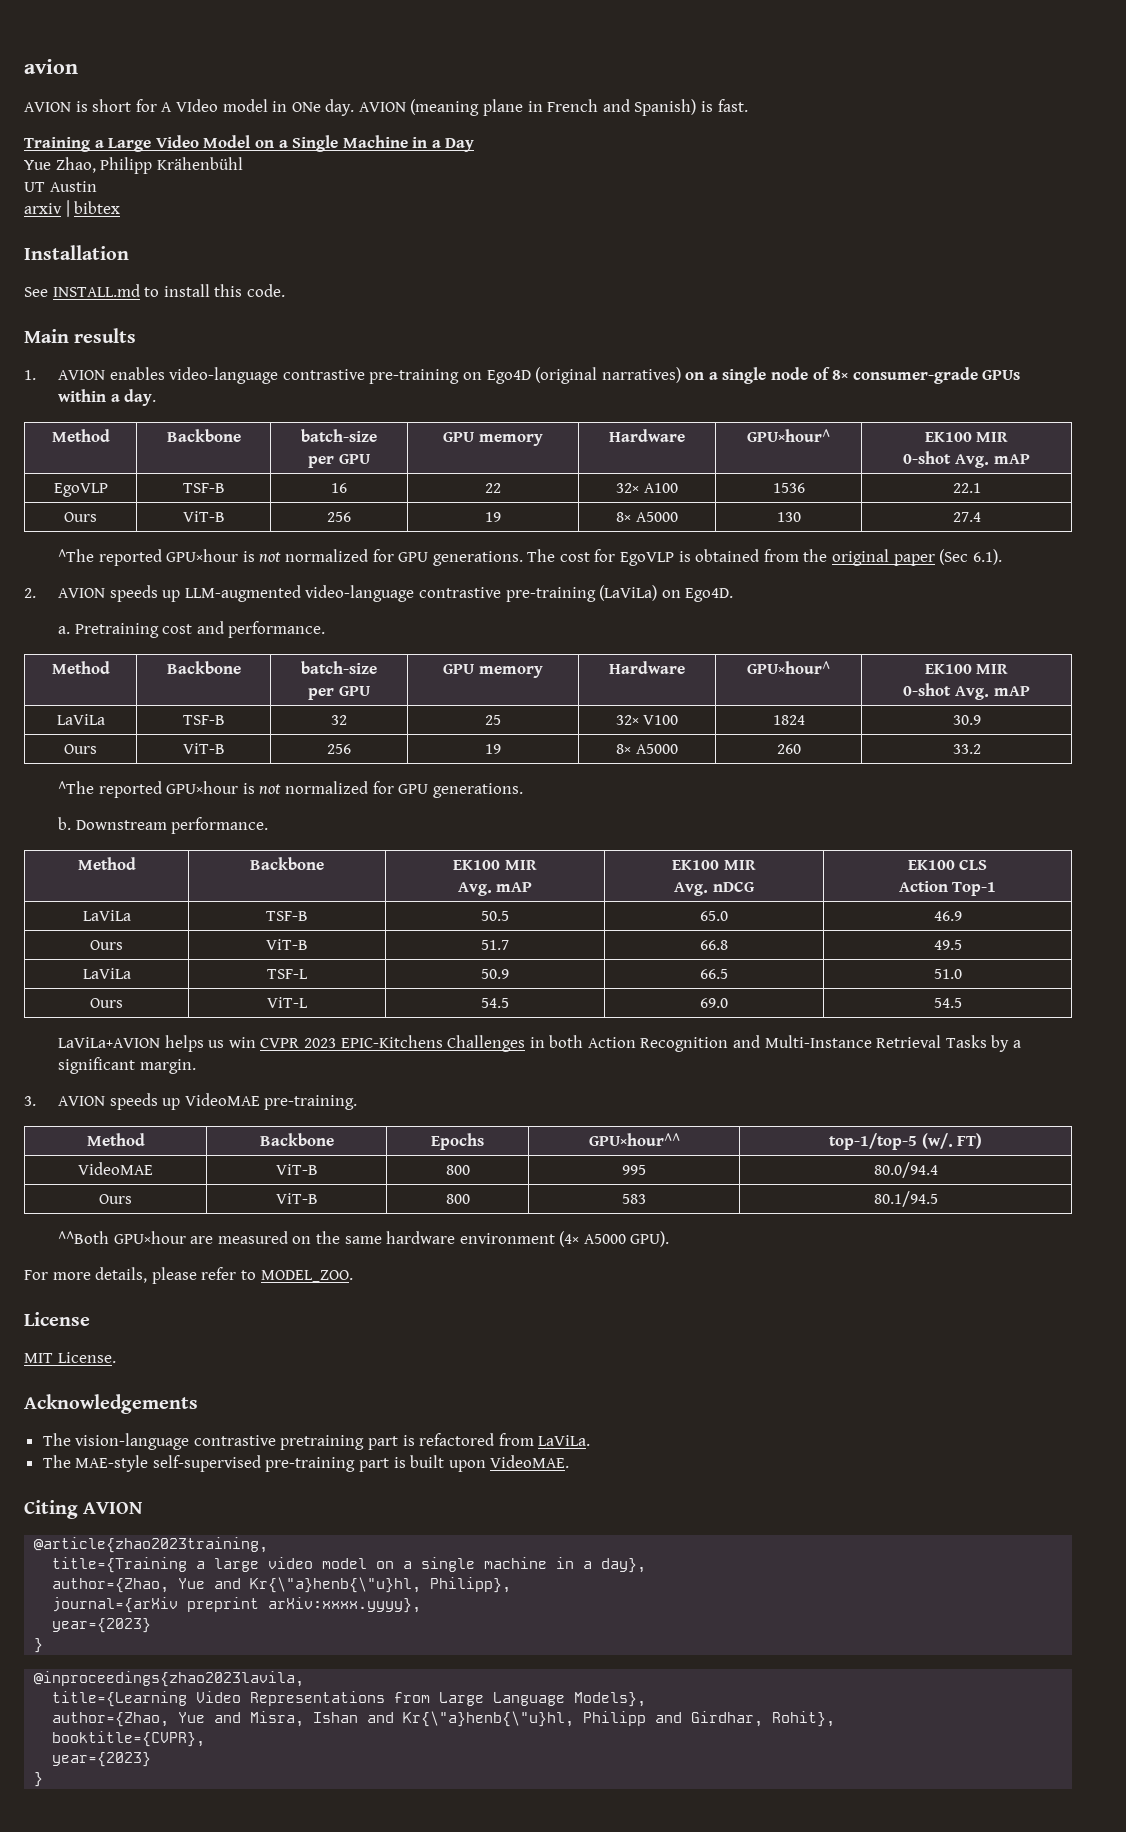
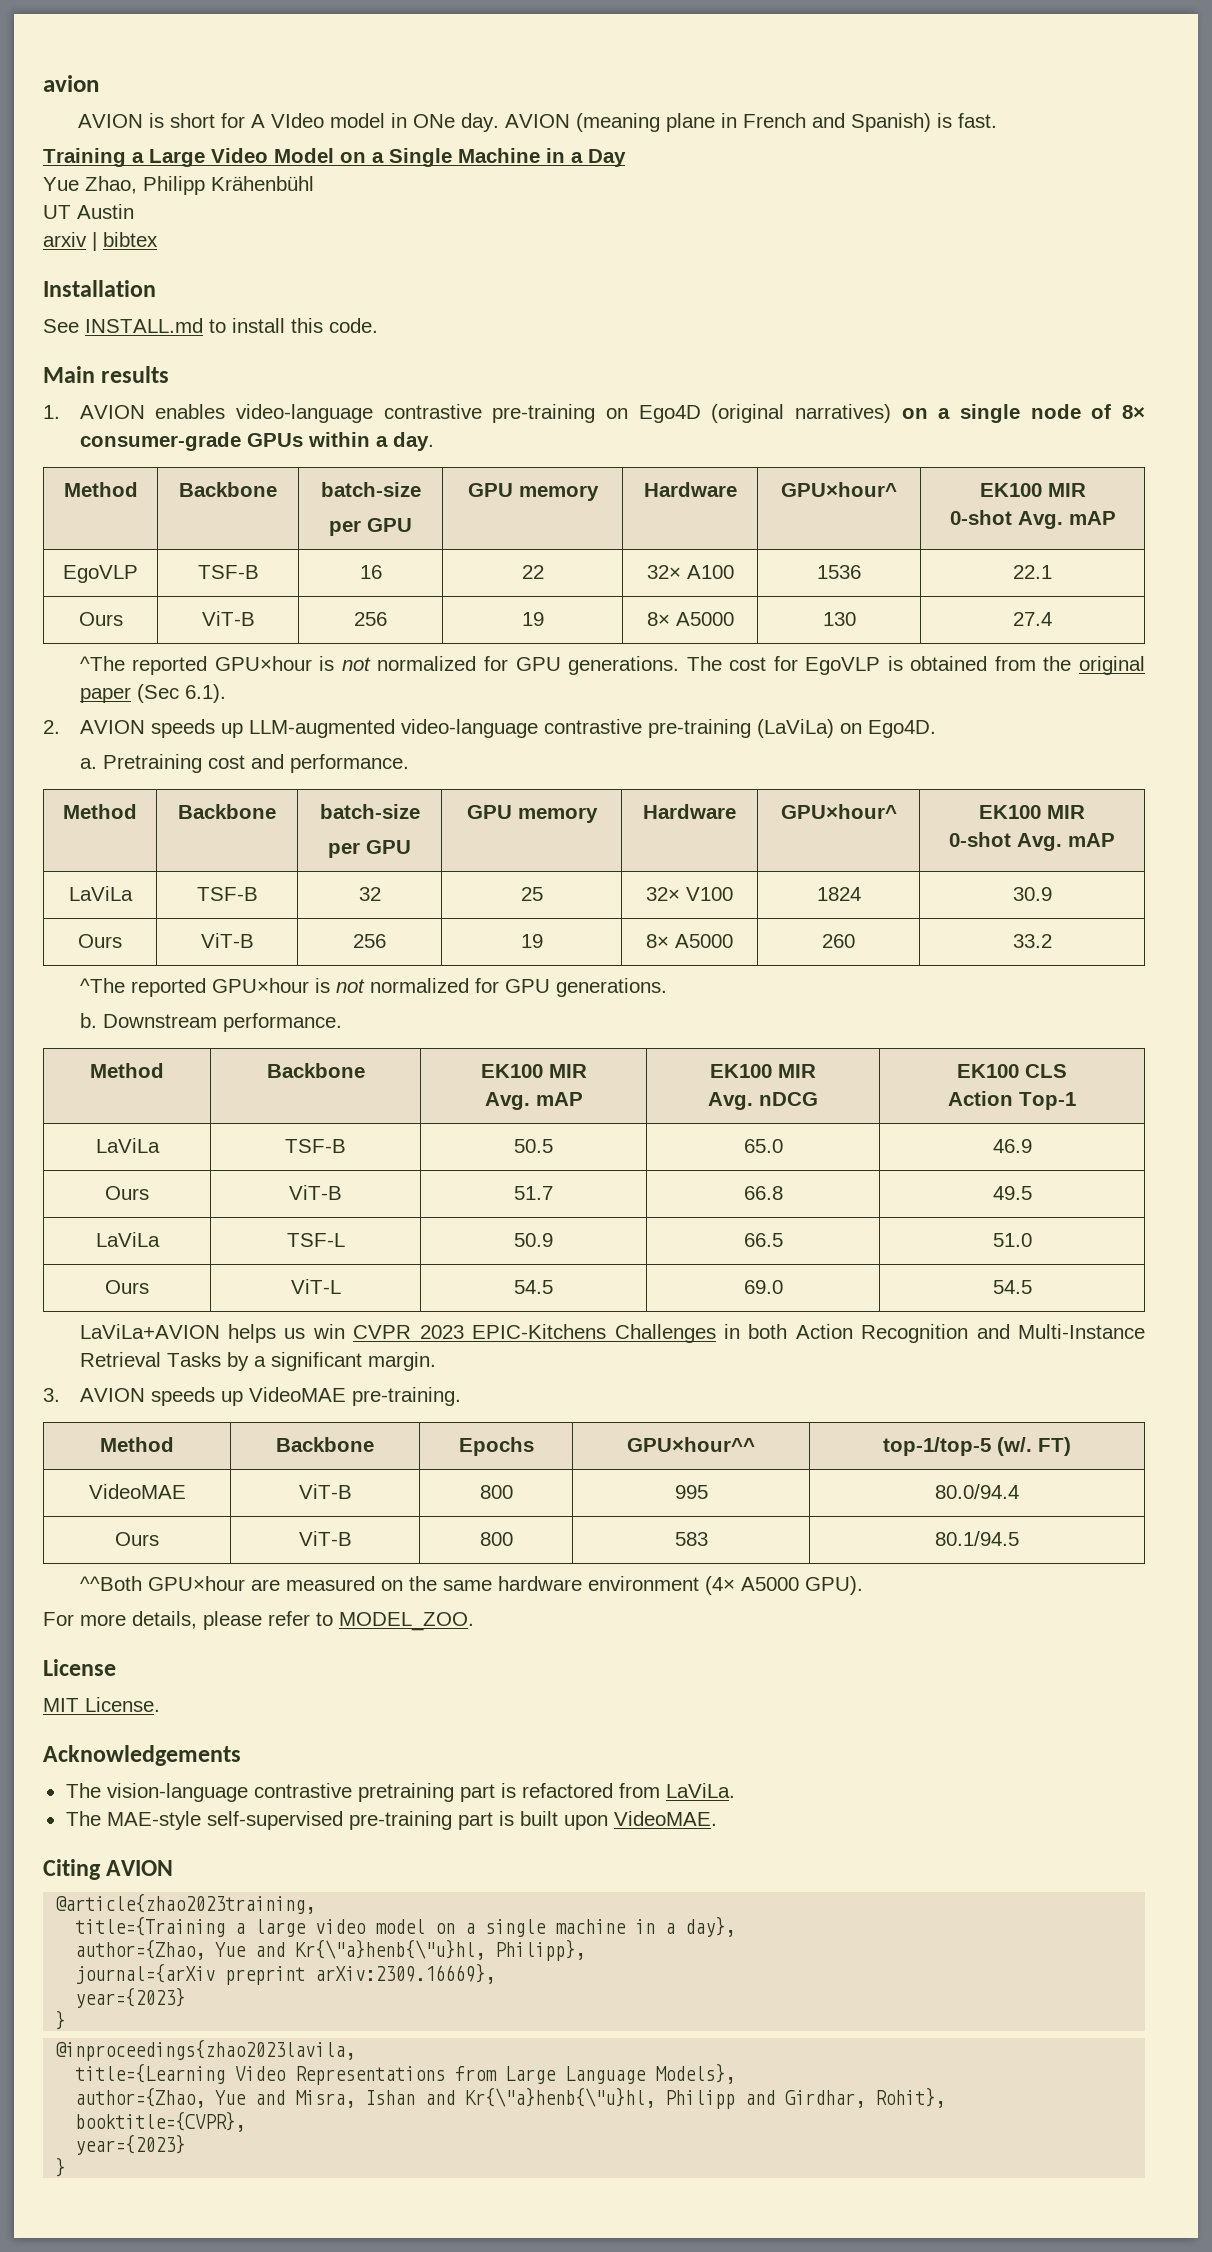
[268,1597,422,1613] arXiv:xxxx.yyyy}, -> [315,1963,496,1984] arXiv:2309.16669},

